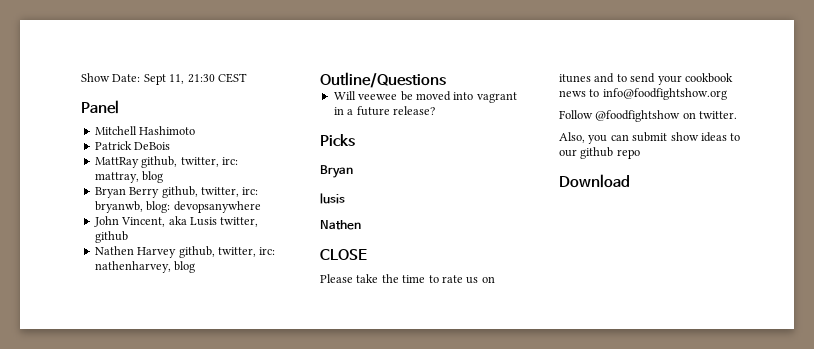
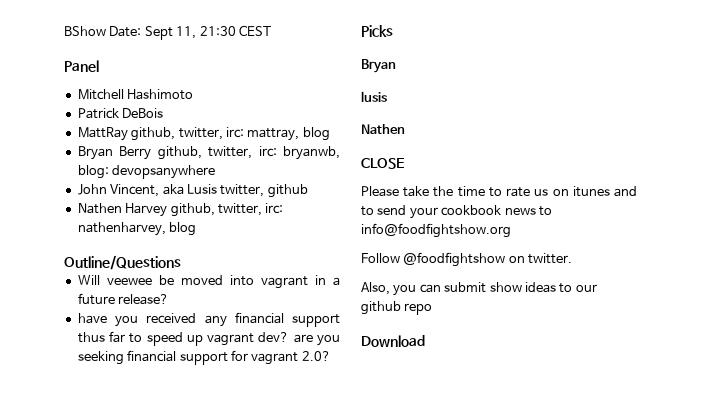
[81,73,110,82] Show -> [64,26,106,36] BShow
(435, 110) none -> [77,312,340,327] [77,331,340,346] [77,350,331,365] // have you received any financial support thus far to speed up vagrant dev? are you seeking financial support for vagrant 2.0?

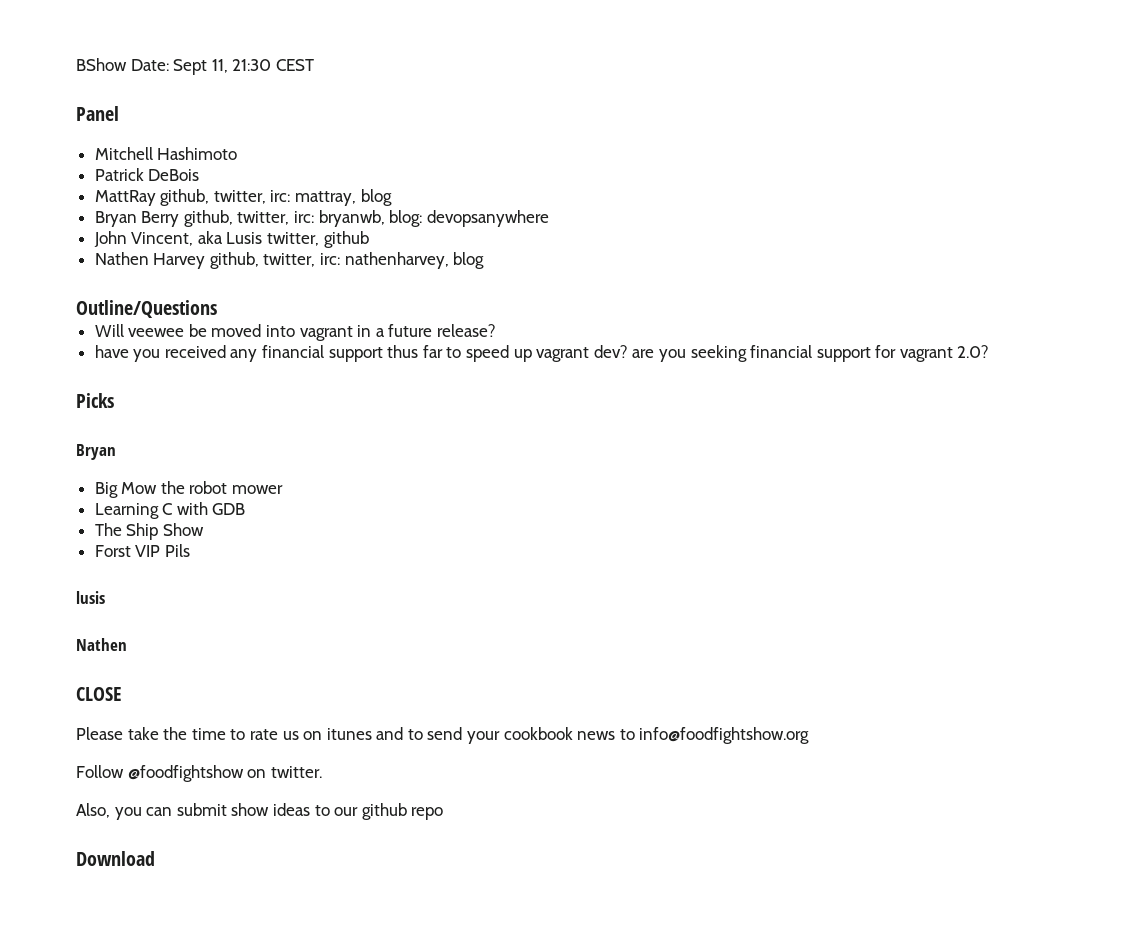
(396, 66) none -> [94,481,284,498] [94,502,246,519] [94,523,204,540] [94,544,190,557] // Big Mow the robot mower // Learning C with GDB // The Ship Show // Forst VIP Pils

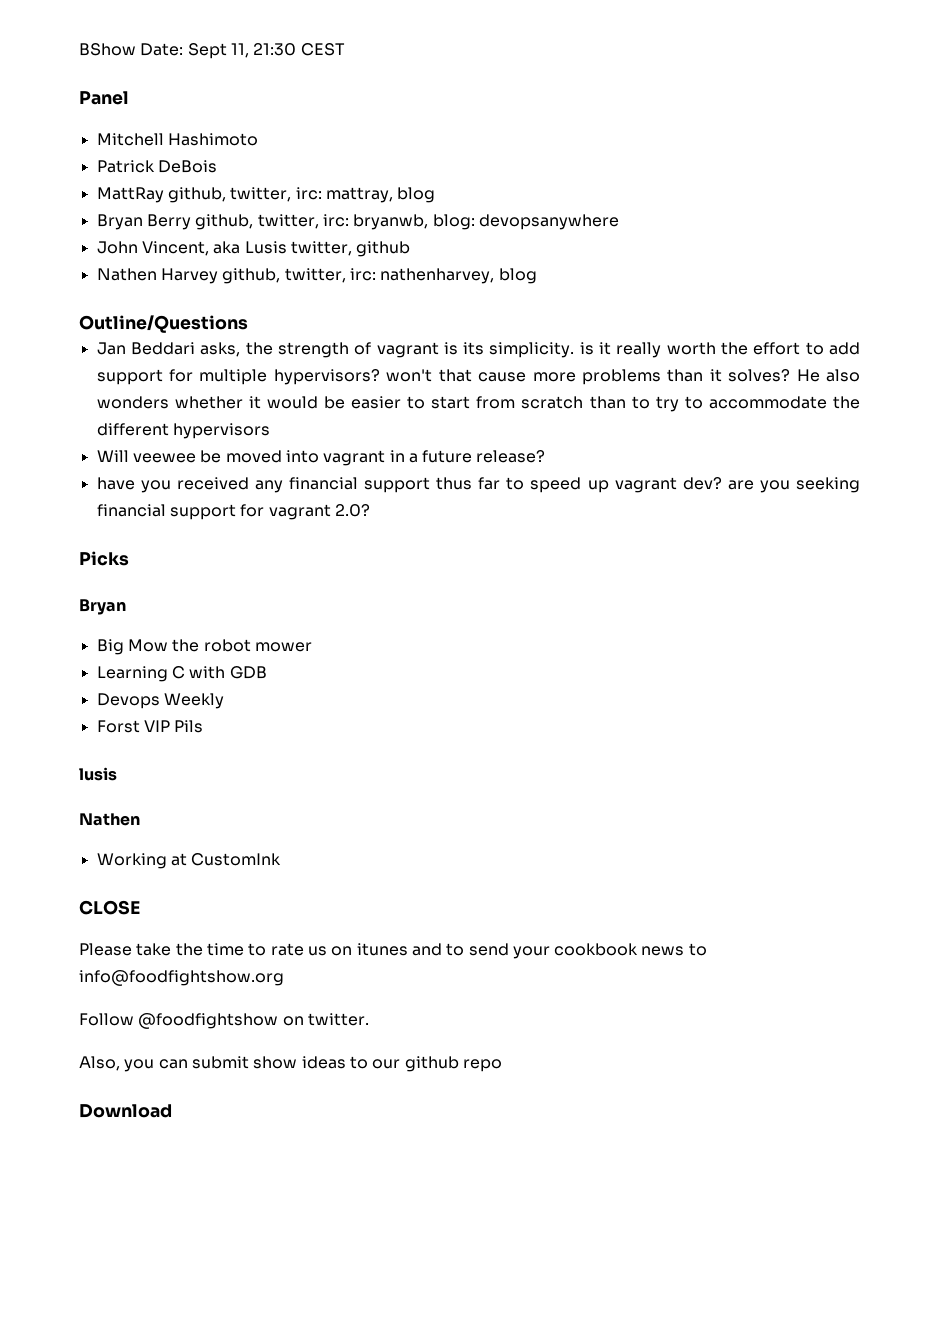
(217, 309) none -> [96,342,861,358] [96,369,860,385] [96,396,861,412] [96,423,270,439] // Jan Beddari asks, the strength of vagrant is its simplicity. is it really worth the effort to add support for multiple hypervisors? won't that cause more problems than it solves? He also wonders whether it would be easier to start from scratch than to try to accommodate the different hypervisors
[94,523,204,540] The Ship Show -> [96,693,224,709] Devops Weekly
(127, 644) none -> [96,853,282,869] // Working at CustomInk

